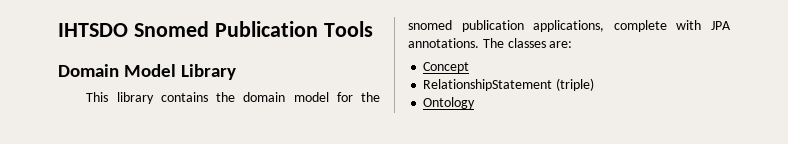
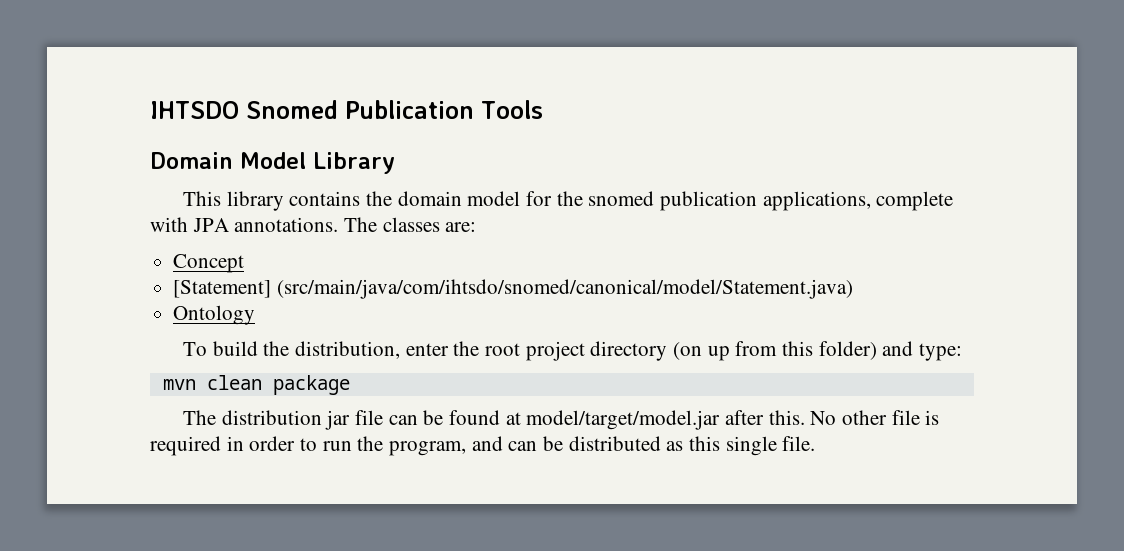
[423,78,595,91] RelationshipStatement (triple) -> [173,279,853,299] [Statement] (src/main/java/com/ihtsdo/snomed/canonical/model/Statement.java)
(476, 103) none -> [182,341,962,361] [162,375,350,395] [182,410,940,430] [150,436,816,456] // To build the distribution, enter the root project directory (on up from this folder) and type: // mvn clean package // The distribution jar file can be found at model/target/model.jar after this. No other file is required in order to run the program, and can be distributed as this single file.

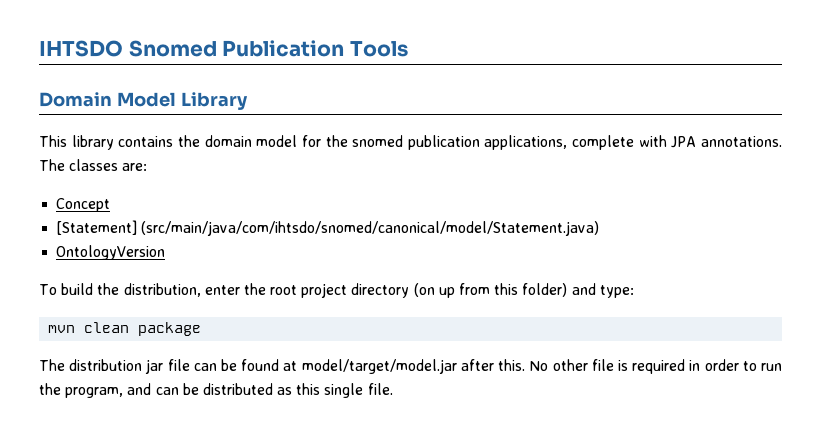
[173,305,256,325] Ontology -> [56,245,166,260] OntologyVersion

